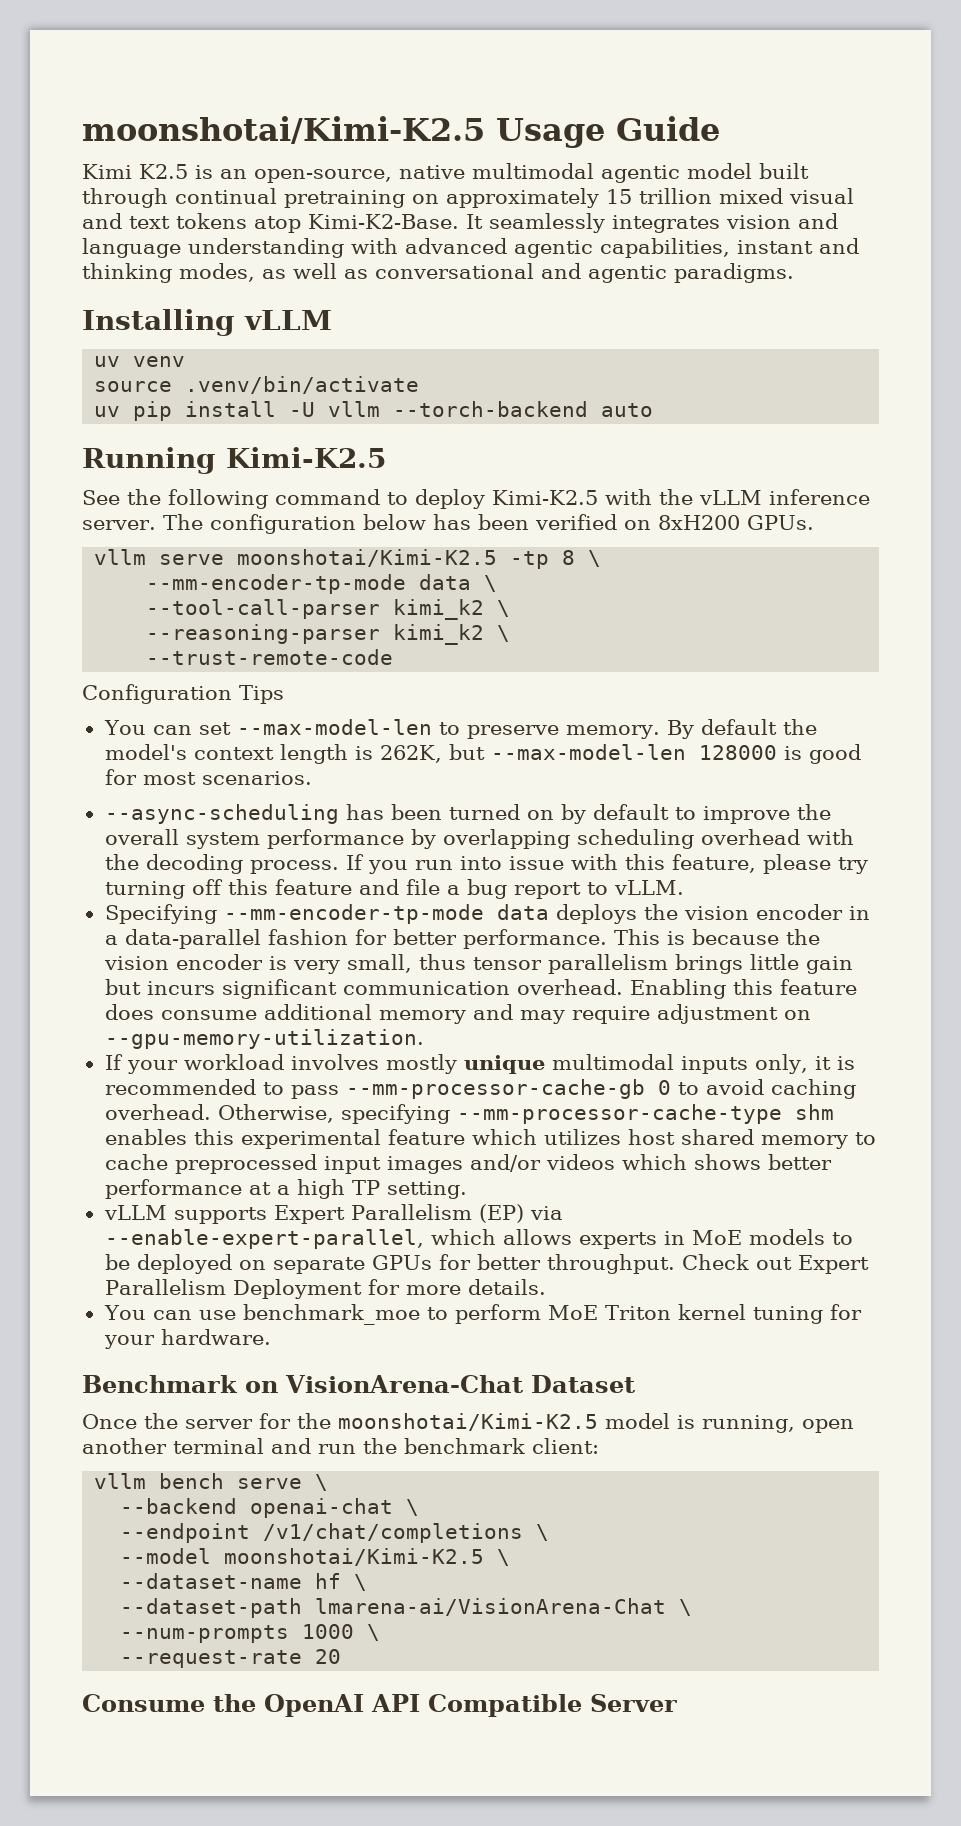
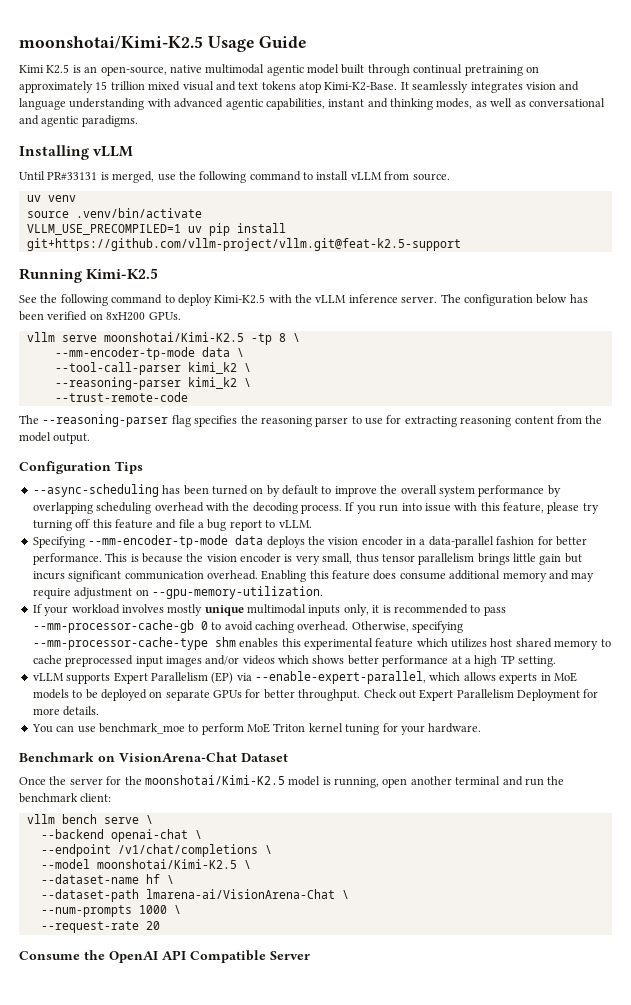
(332, 320) none -> [19,171,450,183] // Until PR#33131 is merged, use the following command to install vLLM from source.
(420, 385) none -> [26,224,181,235] VLLM_USE_PRECOMPILED=1
[289,401,654,417] -U vllm --torch-backend auto -> [26,238,461,251] git+https://github.com/vllm-project/vllm.git@feat-k2.5-support
[82,684,284,704] [103,719,817,739] [104,744,861,764] [104,769,312,785] Configuration Tips // You can set --max-model-len to preserve memory. By default the model's context length is 262K, but --max-model-len 128000 is good for most scenarios. -> [19,414,603,427] [19,432,91,444] [19,461,143,474] The --reasoning-parser flag specifies the reasoning parser to use for extracting reasoning content from the model output. // Configuration Tips

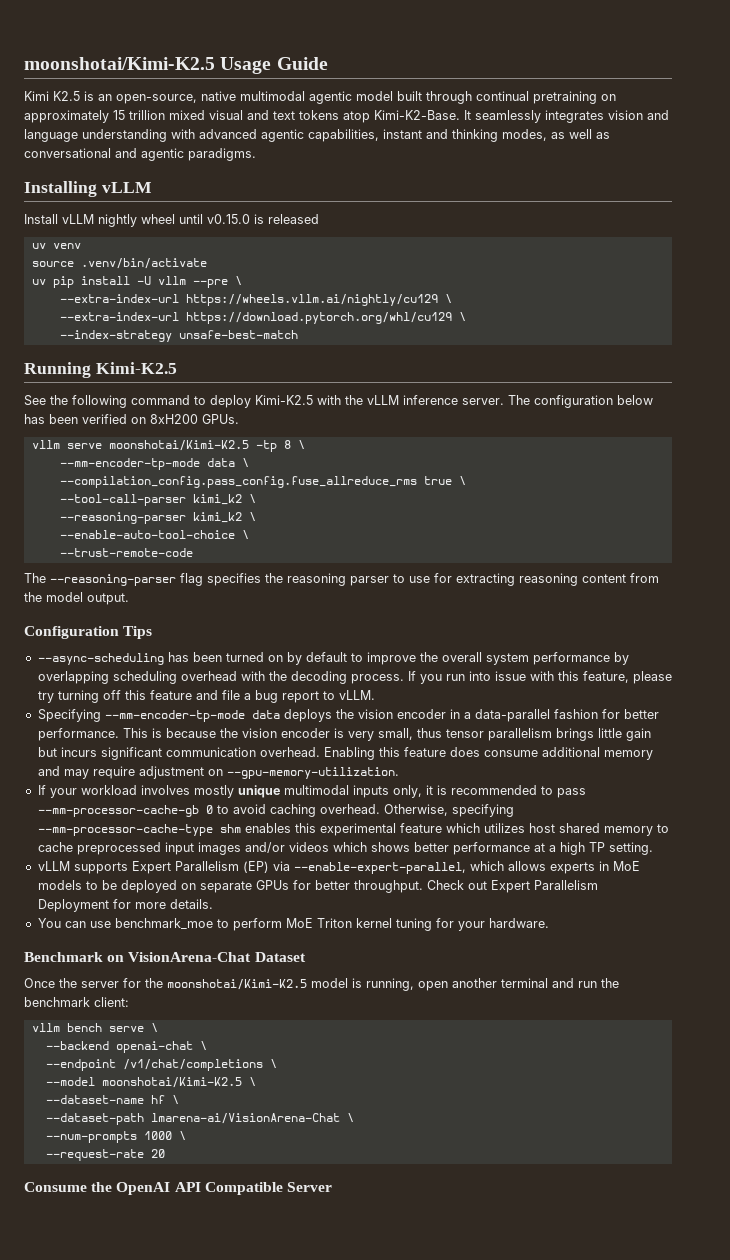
[19,171,450,183] Until PR#33131 is merged, use the following command to install vLLM from source. -> [24,214,319,227] Install vLLM nightly wheel until v0.15.0 is released
[26,224,181,235] VLLM_USE_PRECOMPILED=1 -> (207, 263) none
[26,238,461,251] git+https://github.com/vllm-project/vllm.git@feat-k2.5-support -> [136,276,242,288] [59,294,452,306] [59,312,466,324] [59,330,298,342] -U vllm --pre \ // --extra-index-url https://wheels.vllm.ai/nightly/cu129 \ // --extra-index-url https://download.pytorch.org/whl/cu129 \ // --index-strategy unsafe-best-match
(244, 352) none -> [59,476,466,488] // --compilation_config.pass_config.fuse_allreduce_rms true \
(251, 382) none -> [59,530,249,539] // --enable-auto-tool-choice \

